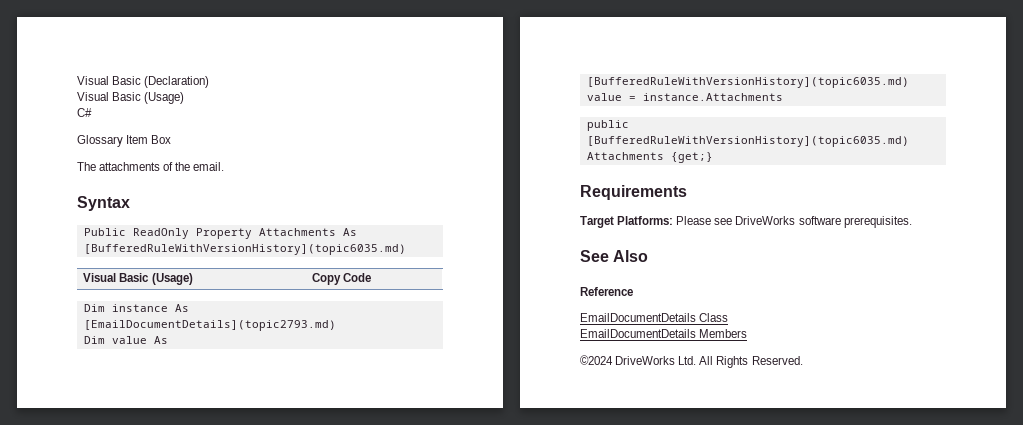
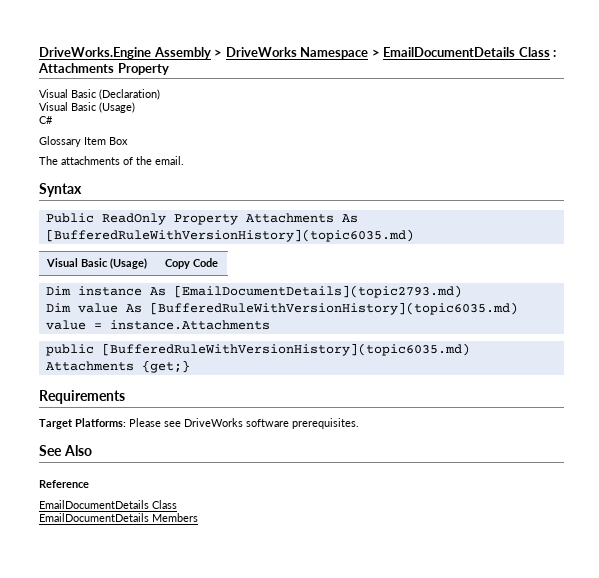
(77, 80) none -> [39,47,557,59] [38,63,169,75] DriveWorks.Engine Assembly > DriveWorks Namespace > EmailDocumentDetails Class : Attachments Property //
[580,355,803,368] // ©2024 DriveWorks Ltd. All Rights Reserved. -> (198, 517) none

